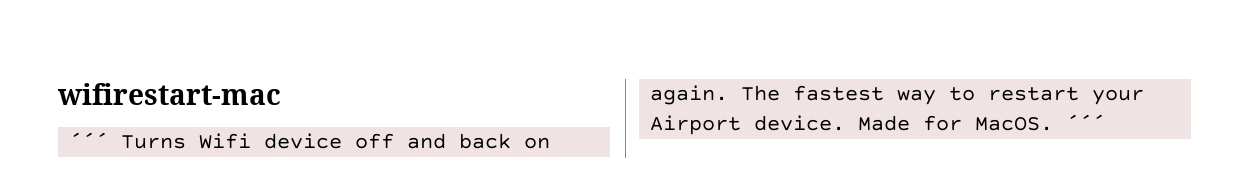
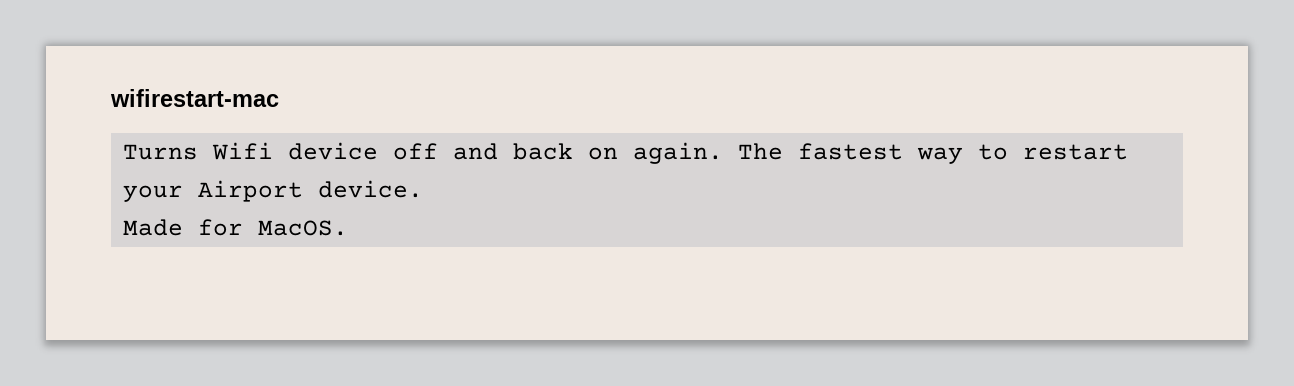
[68,132,108,148] ´´´ -> (279, 98) none
(845, 123) none -> (424, 189) //
[1065,114,1105,130] ´´´ -> (349, 228) none

